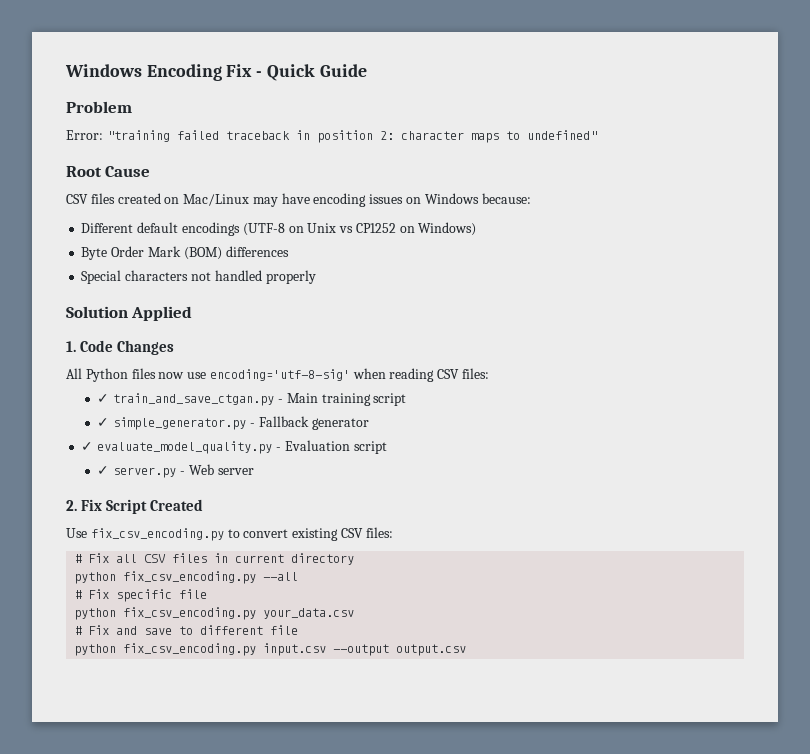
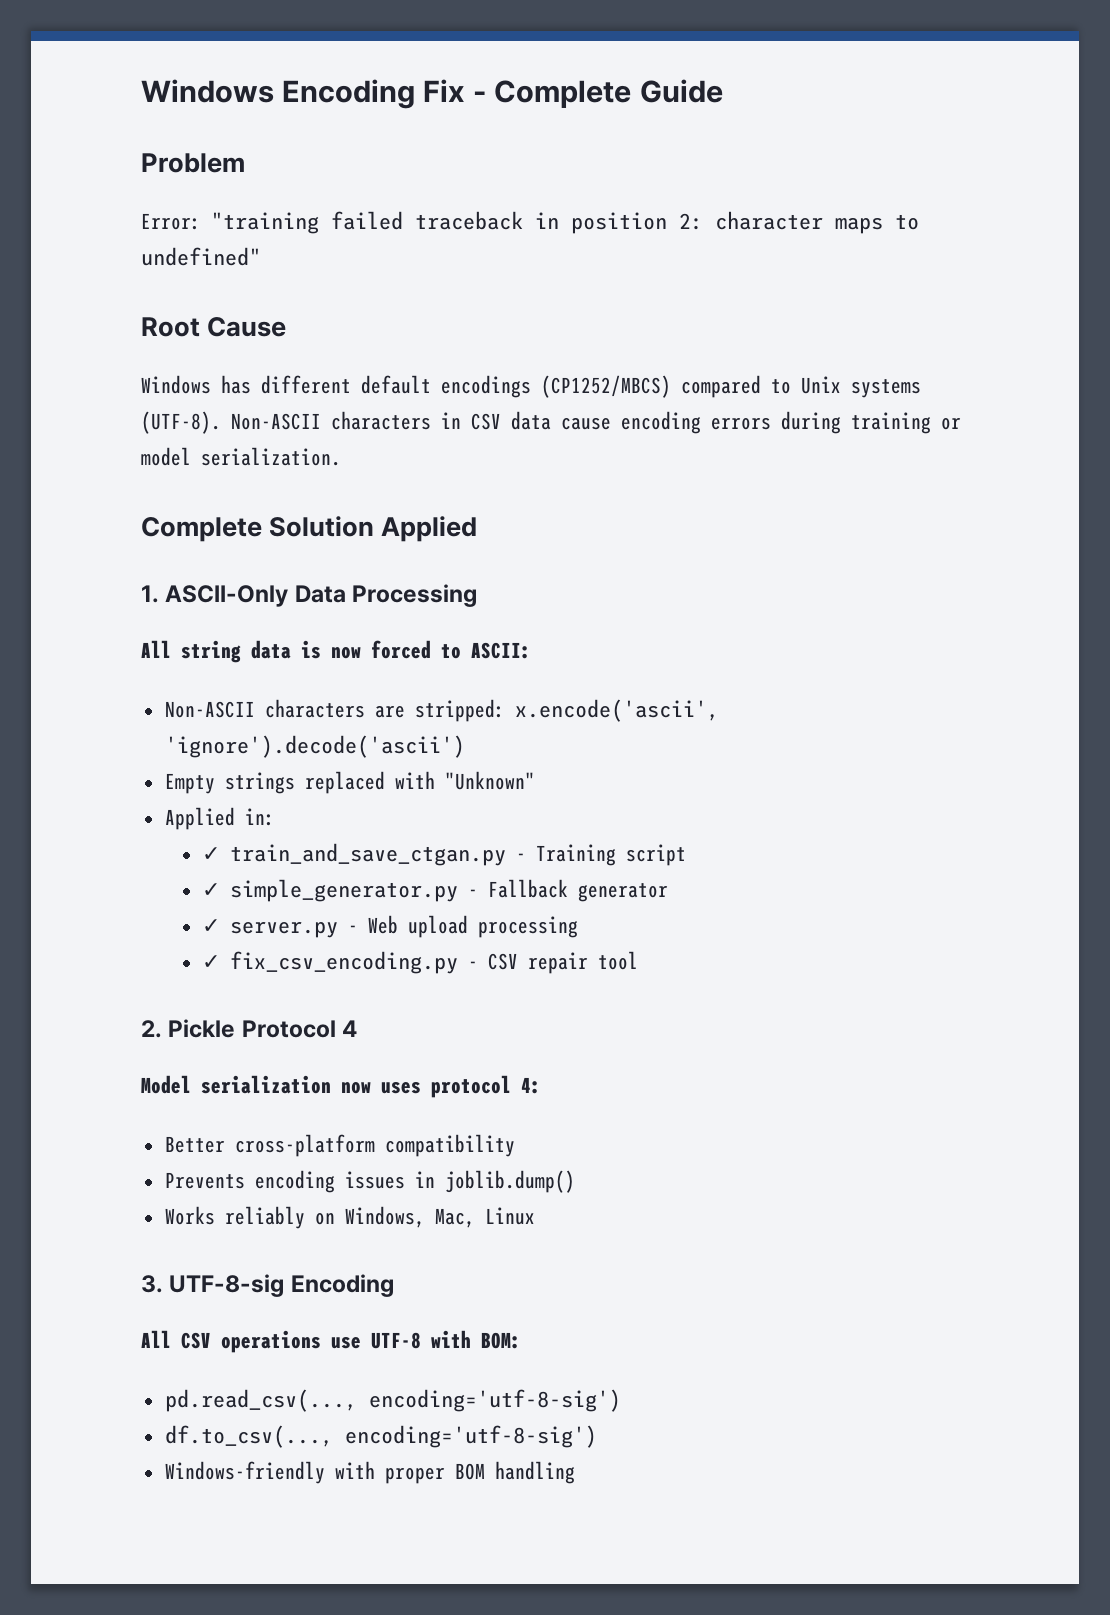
[266,64,315,81] Quick -> [494,80,632,108] Complete
[66,193,531,207] [81,222,477,236] [81,246,289,260] [81,270,316,284] [66,306,193,321] [66,340,175,355] [66,368,490,382] CSV files created on Mac/Linux may have encoding issues on Windows because: // Different default encodings (UTF-8 on Unix vs CP1252 on Windows) // Byte Order Mark (BOM) differences // Special characters not handled properly // Solution Applied // 1. Code Changes // All Python files now use encoding='utf-8-sig' when reading CSV files: -> [141,375,921,398] [141,411,961,434] [141,447,341,466] [141,516,478,542] [141,584,478,607] [141,640,531,663] [164,699,719,722] [164,735,465,758] [164,771,535,794] [164,807,275,830] Windows has different default encodings (CP1252/MBCS) compared to Unix systems (UTF-8). Non-ASCII characters in CSV data cause encoding errors during training or model serialization. // Complete Solution Applied // 1. ASCII-Only Data Processing // All string data is now forced to ASCII: // Non-ASCII characters are stripped: x.encode('ascii', 'ignore').decode('ascii') // Empty strings replaced with "Unknown" // Applied in:
[286,393,371,406] Main training -> [536,844,617,866] Training
[81,440,387,454] // ✓ evaluate_model_quality.py - Evaluation script -> (669, 892) none
[217,468,254,475] [66,499,204,514] [66,527,393,541] [74,553,355,565] [74,571,299,584] [74,589,208,602] [74,607,355,620] [74,625,299,635] [74,643,467,656] server // 2. Fix Script Created // Use fix_csv_encoding.py to convert existing CSV files: // # Fix all CSV files in current directory // python fix_csv_encoding.py --all // # Fix specific file // python fix_csv_encoding.py your_data.csv // # Fix and save to different file // python fix_csv_encoding.py input.csv --output output.csv -> [408,915,579,938] [202,951,639,974] [141,1019,358,1038] [141,1075,541,1098] [164,1134,515,1157] [164,1170,575,1193] [164,1206,535,1229] [141,1274,394,1297] [141,1330,521,1353] [164,1389,621,1412] [164,1425,597,1448] [164,1461,575,1484] upload processing // ✓ fix_csv_encoding.py - CSV repair tool // 2. Pickle Protocol 4 // Model serialization now uses protocol 4: // Better cross-platform compatibility // Prevents encoding issues in joblib.dump() // Works reliably on Windows, Mac, Linux // 3. UTF-8-sig Encoding // All CSV operations use UTF-8 with BOM: // pd.read_csv(..., encoding='utf-8-sig') // df.to_csv(..., encoding='utf-8-sig') // Windows-friendly with proper BOM handling

